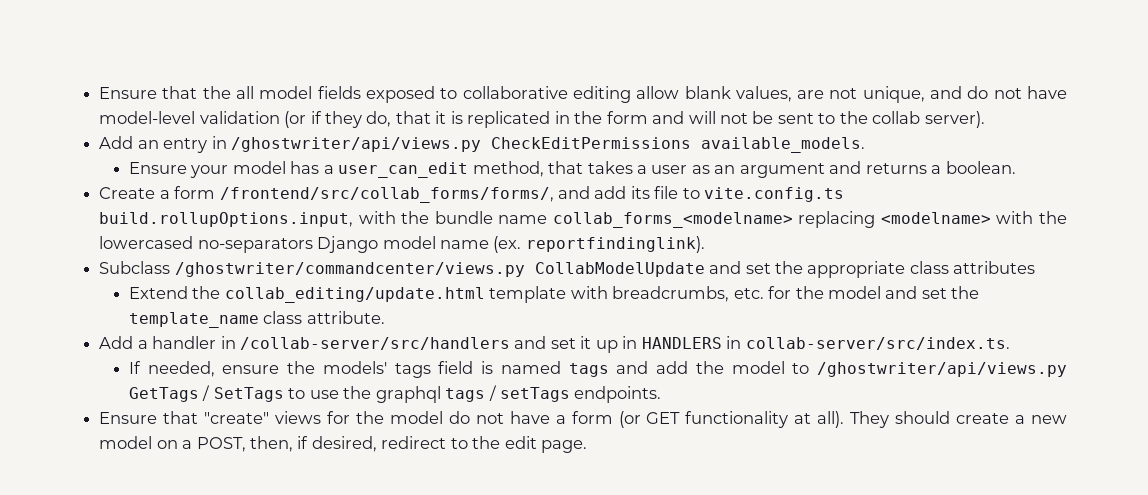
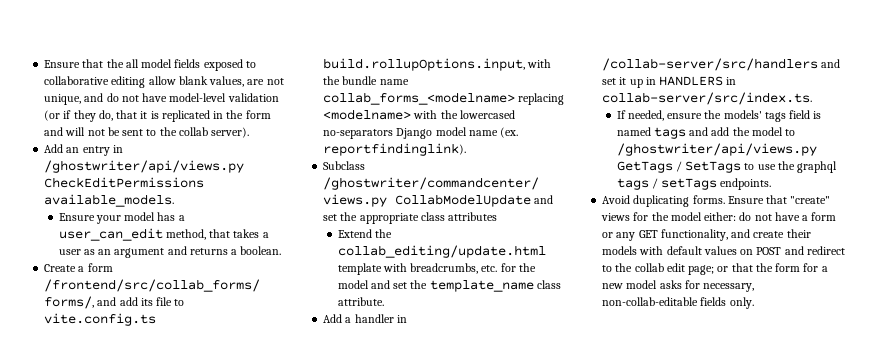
(662, 394) none -> [602,195,725,207] Avoid duplicating forms.
(443, 417) none -> [704,212,737,221] either:
[618,411,1067,428] [99,436,588,453] (or GET functionality at all). They should create a new model on a POST, then, if desired, redirect to the edit page. -> [602,229,811,241] [602,246,845,255] [602,263,828,275] [602,280,755,292] [602,297,754,309] or any GET functionality, and create their models with default values on POST and redirect to the collab edit page; or that the form for a new model asks for necessary, non-collab-editable fields only.

